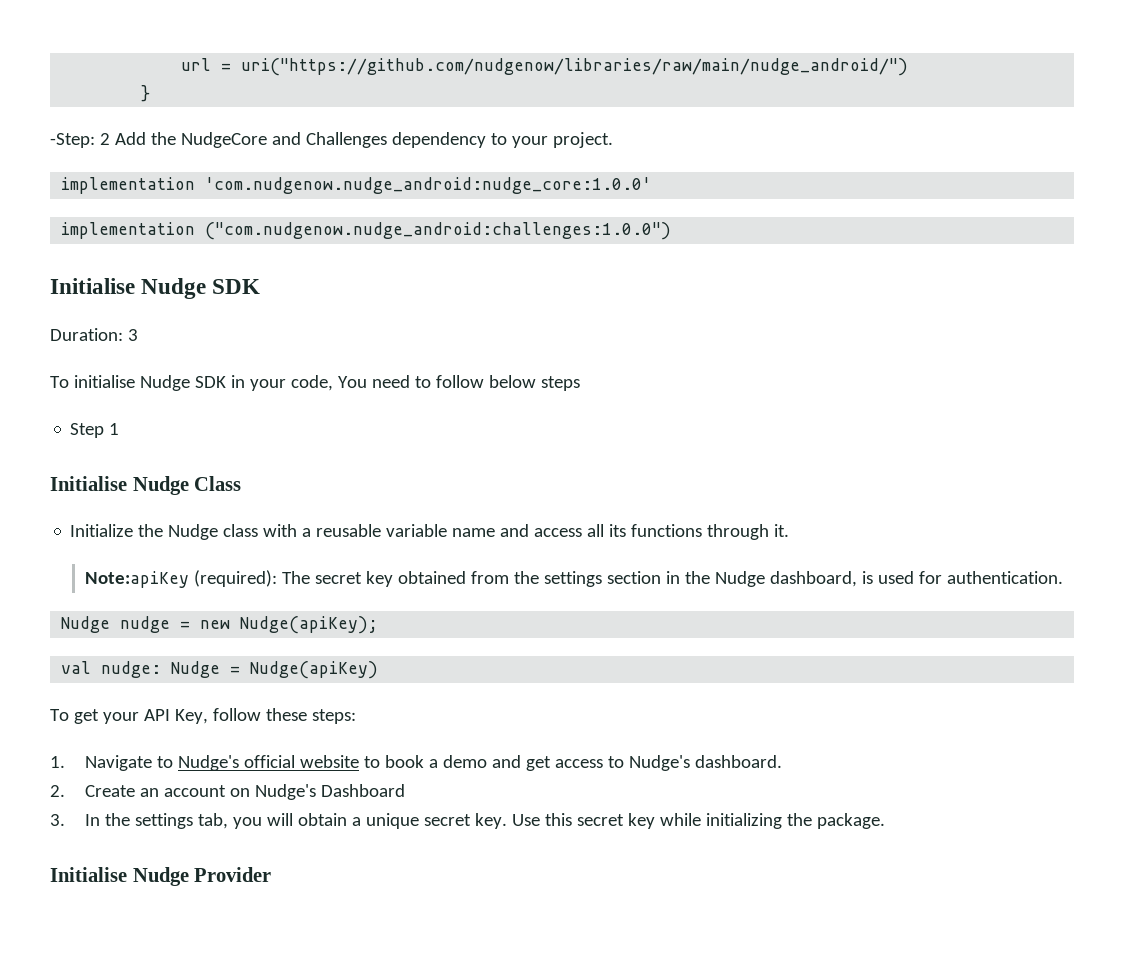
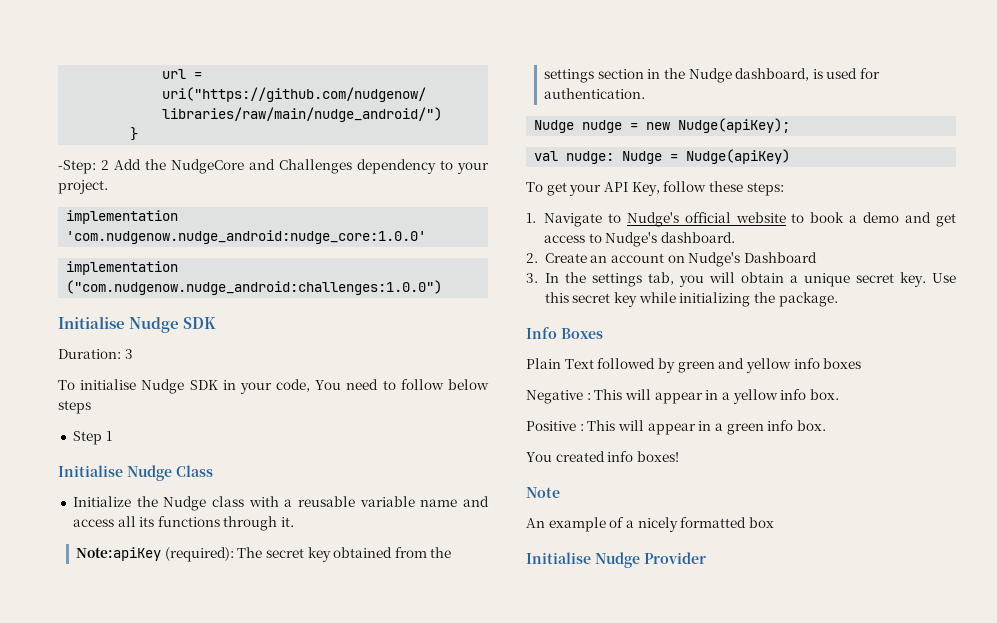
(885, 821) none -> [526,327,603,339] [526,358,862,373] [526,389,839,404] [526,420,826,435] [526,451,679,462] [526,487,560,498] [526,517,774,532] // Info Boxes // Plain Text followed by green and yellow info boxes // Negative : This will appear in a yellow info box. // Positive : This will appear in a green info box. // You created info boxes! // Note // An example of a nicely formatted box

